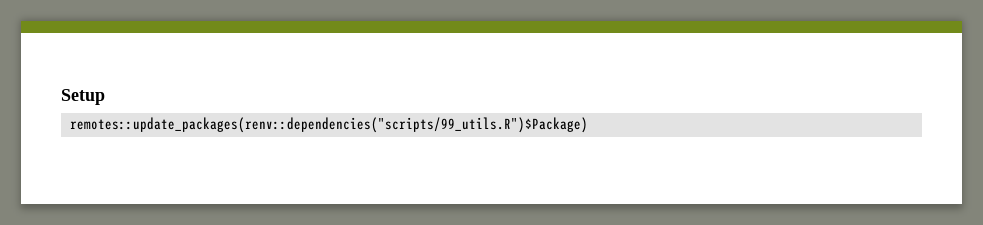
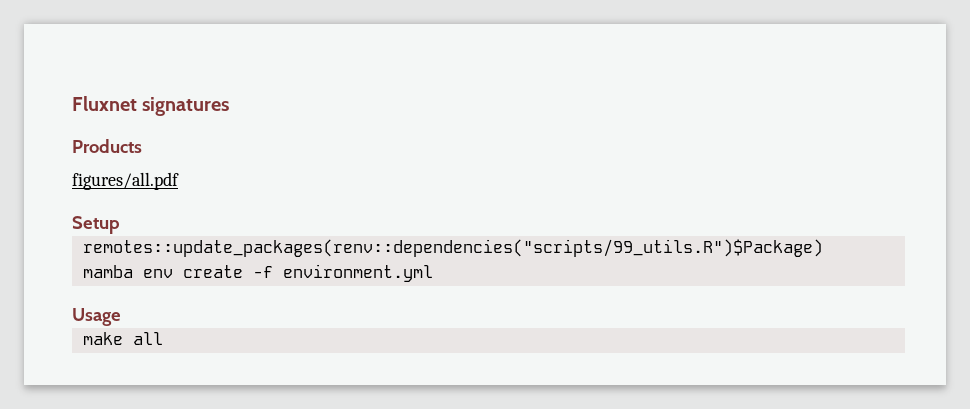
[61,89,105,105] [70,117,589,133] Setup // remotes::update_packages(renv::dependencies("scripts/99_utils.R")$Package) -> [72,96,230,116] [72,139,142,153] [72,172,179,190] [72,216,120,234] [82,239,823,257] [82,264,433,282] [72,308,121,326] [82,332,163,345] Fluxnet signatures // Products // figures/all.pdf // Setup // remotes::update_packages(renv::dependencies("scripts/99_utils.R")$Package) // mamba env create -f environment.yml // Usage // make all

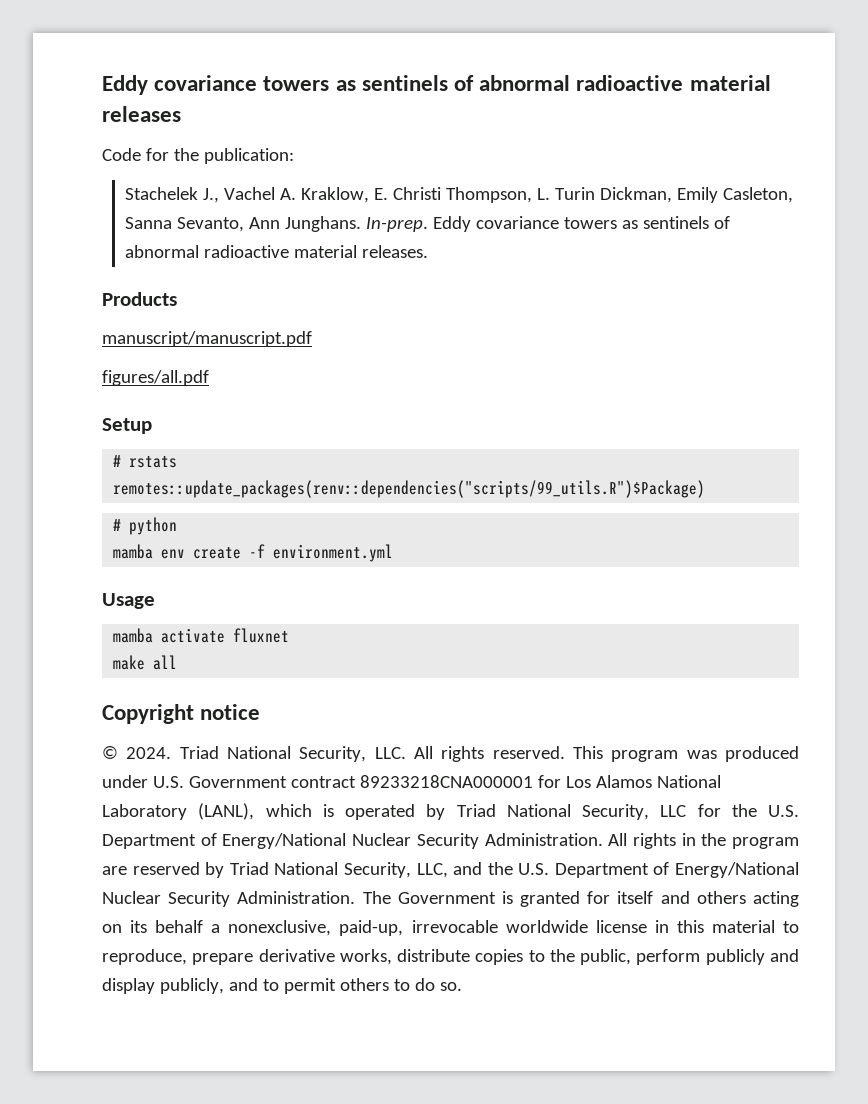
[72,96,230,116] Fluxnet signatures -> [102,75,771,95] [102,106,181,122] [102,148,294,164] [124,187,793,203] [124,216,730,232] [124,245,428,258] Eddy covariance towers as sentinels of abnormal radioactive material releases // Code for the publication: // Stachelek J., Vachel A. Kraklow, E. Christi Thompson, L. Turin Dickman, Emily Casleton, Sanna Sevanto, Ann Junghans. In-prep. Eddy covariance towers as sentinels of abnormal radioactive material releases.
(142, 146) none -> [102,331,312,347] // manuscript/manuscript.pdf
(120, 225) none -> [113,455,178,468] // # rstats
(823, 248) none -> [113,517,178,535] // # python
(121, 317) none -> [113,628,290,643] // mamba activate fluxnet
(163, 338) none -> [102,704,261,724] [102,746,799,762] [102,775,721,788] [102,803,799,820] [102,833,800,849] [102,862,799,878] [102,891,799,907] [102,920,799,936] [102,949,799,965] [102,978,462,994] // Copyright notice // © 2024. Triad National Security, LLC. All rights reserved. This program was produced under U.S. Government contract 89233218CNA000001 for Los Alamos National Laboratory (LANL), which is operated by Triad National Security, LLC for the U.S. Department of Energy/National Nuclear Security Administration. All rights in the program are reserved by Triad National Security, LLC, and the U.S. Department of Energy/National Nuclear Security Administration. The Government is granted for itself and others acting on its behalf a nonexclusive, paid-up, irrevocable worldwide license in this material to reproduce, prepare derivative works, distribute copies to the public, perform publicly and display publicly, and to permit others to do so.

